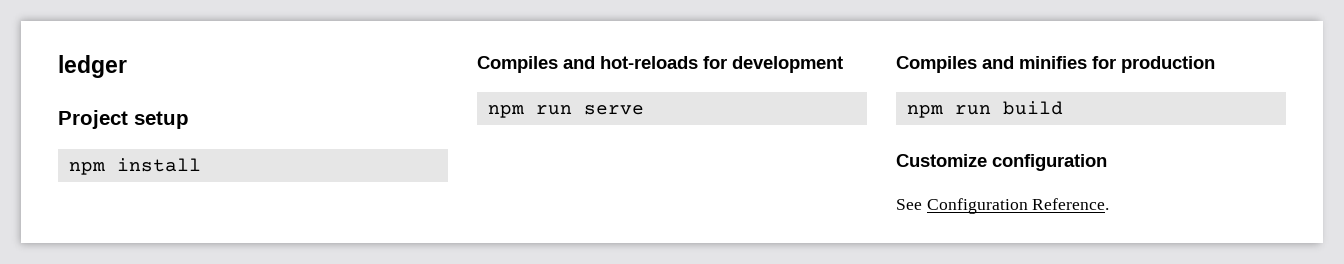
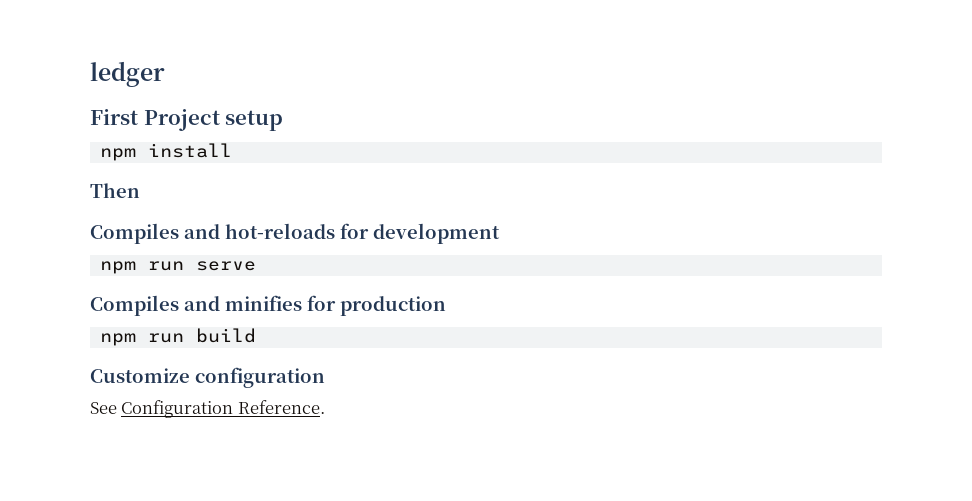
(127, 66) none -> [90,109,138,125] First
(201, 165) none -> [90,183,140,198] // Then

